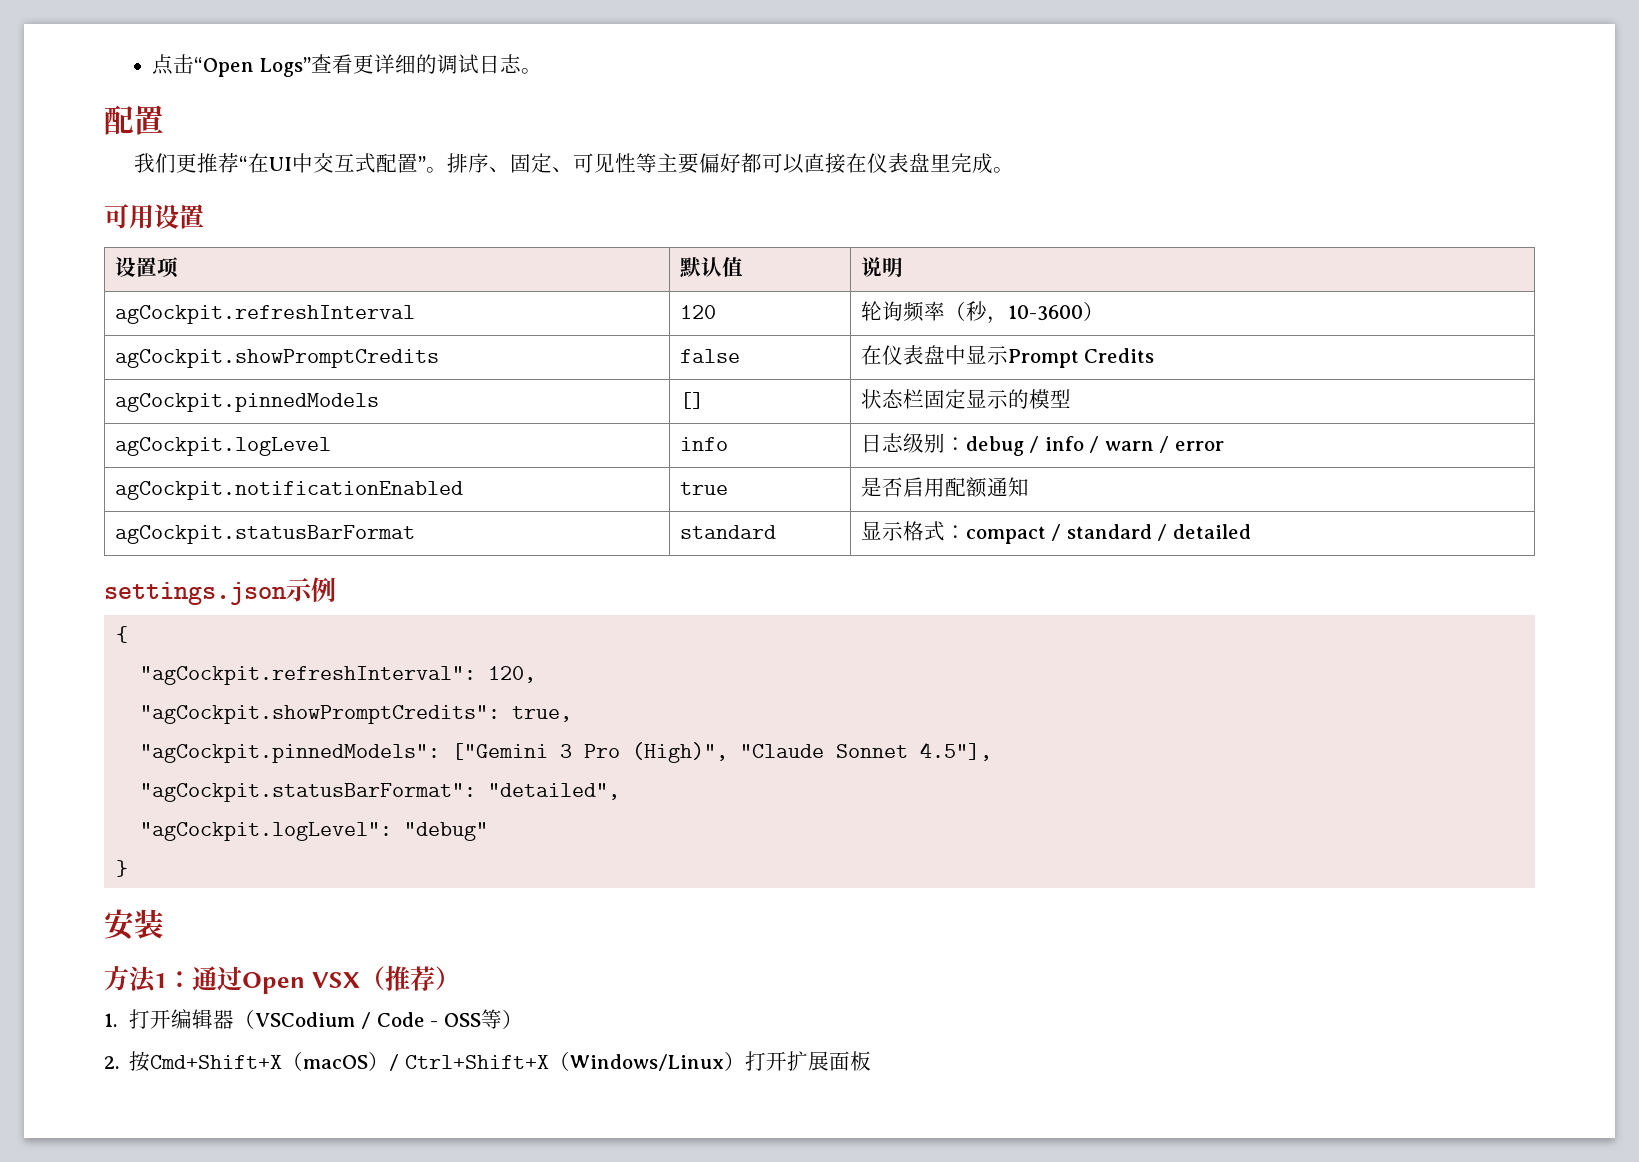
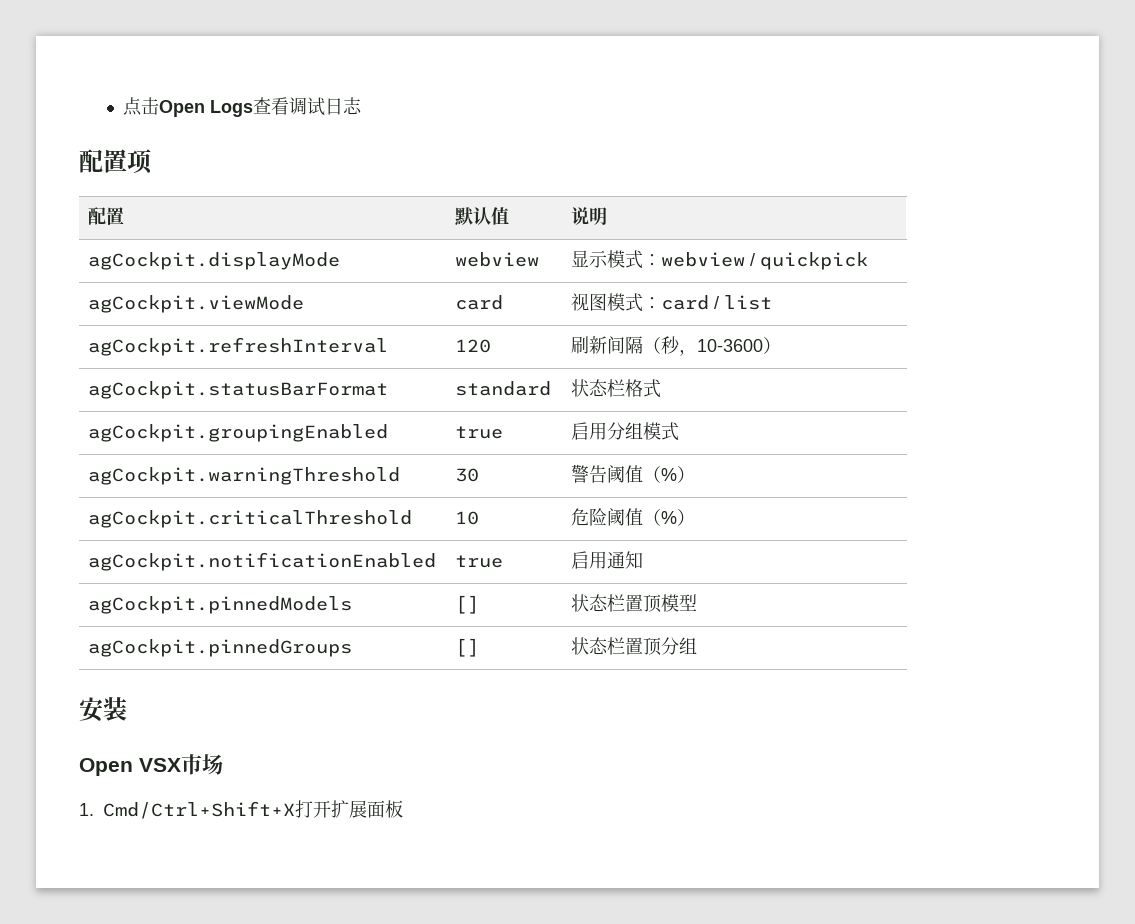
[194,54,437,77] “Open Logs”查看更详细的 -> [159,97,290,117] Open Logs查看
[520,68,542,74] [104,105,164,135] [134,153,1015,174] [104,204,204,229] [114,257,179,278] [679,257,743,278] [860,257,903,277] 。 // 配置 // 我们更推荐“在UI中交互式配置”。排序、固定、可见性等主要偏好都可以直接在仪表盘里完成。 // 可用设置 // 设置项 | 默认值 | 说明 -> [79,149,153,174] [88,207,125,225] [455,207,510,226] [571,207,608,225] [88,252,341,270] [455,252,540,267] [571,250,869,270] [88,295,305,313] [455,295,504,310] [571,293,773,312] // 配置项 // 配置 | 默认值 | 说明 // agCockpit.displayMode | webview | 显示模式：webview / quickpick // agCockpit.viewMode | card | 视图模式：card / list
[860,301,945,322] 轮询频率 -> [571,336,644,354] 刷新间隔
[114,349,439,368] [679,349,740,363] [860,345,1155,368] agCockpit.showPromptCredits | false | 在仪表盘中显示Prompt Credits -> [88,381,389,399] [455,381,552,396] [571,379,662,398] [88,424,389,442] [455,426,504,439] [571,422,680,441] [88,467,401,485] [455,468,480,482] [571,464,696,483] [88,510,413,528] [455,511,480,525] [571,508,696,526] [88,552,437,571] [455,555,504,568] [571,551,644,569] agCockpit.statusBarFormat | standard | 状态栏格式 // agCockpit.groupingEnabled | true | 启用分组模式 // agCockpit.warningThreshold | 30 | 警告阈值（%） // agCockpit.criticalThreshold | 10 | 危险阈值（%） // agCockpit.notificationEnabled | true | 启用通知
[923,389,1029,409] 固定显示的 -> [625,594,663,613] 置顶
[114,437,331,456] [679,437,728,451] [860,433,1224,456] [114,481,463,500] [679,482,728,495] [860,477,1029,498] [114,525,415,544] [679,525,776,539] [860,521,1251,544] [104,577,336,605] [116,626,129,643] [140,666,537,685] [140,705,573,724] [140,742,993,763] [140,783,621,802] [140,822,489,841] [116,860,129,877] [104,909,164,940] [104,966,460,994] [104,1009,523,1029] [104,1051,746,1072] agCockpit.logLevel | info | 日志级别：debug / info / warn / error // agCockpit.notificationEnabled | true | 是否启用配额通知 // agCockpit.statusBarFormat | standard | 显示格式：compact / standard / detailed // settings.json示例 // { // "agCockpit.refreshInterval": 120, // "agCockpit.showPromptCredits": true, // "agCockpit.pinnedModels": ["Gemini 3 Pro (High)", "Claude Sonnet 4.5"], // "agCockpit.statusBarFormat": "detailed", // "agCockpit.logLevel": "debug" // } // 安装 // 方法1：通过Open VSX（推荐） // 1.打开编辑器（VSCodium / Code - OSS等） // 2.按Cmd+Shift+X（macOS）/ Ctrl+Shift+X（Windows/Linux） -> [88,639,353,657] [455,638,480,657] [571,637,698,656] [79,697,127,722] [79,754,223,776] [79,801,296,819] agCockpit.pinnedGroups | [] | 状态栏置顶分组 // 安装 // Open VSX市场 // 1. Cmd/Ctrl+Shift+X

